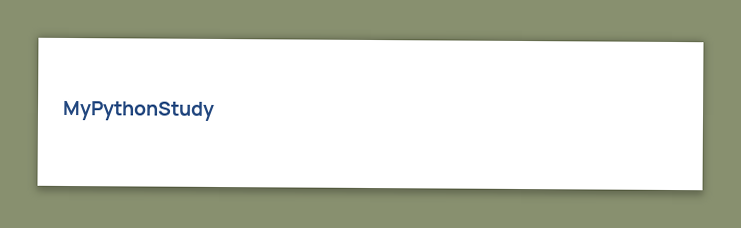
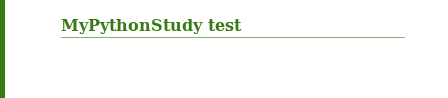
(215, 110) none -> [208,19,242,31] test

